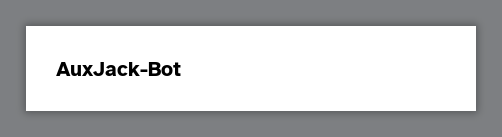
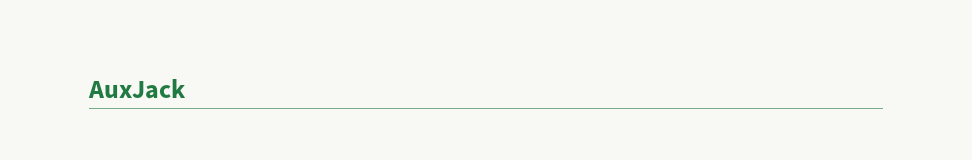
[56,62,181,76] AuxJack-Bot -> [88,79,186,99] AuxJack

